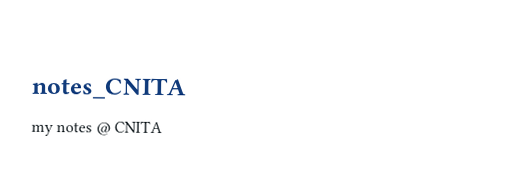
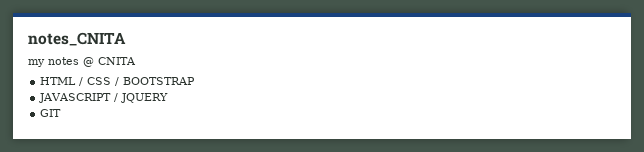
(163, 127) none -> [40,77,196,86] [39,93,169,103] [40,109,62,117] // HTML / CSS / BOOTSTRAP // JAVASCRIPT / JQUERY // GIT

